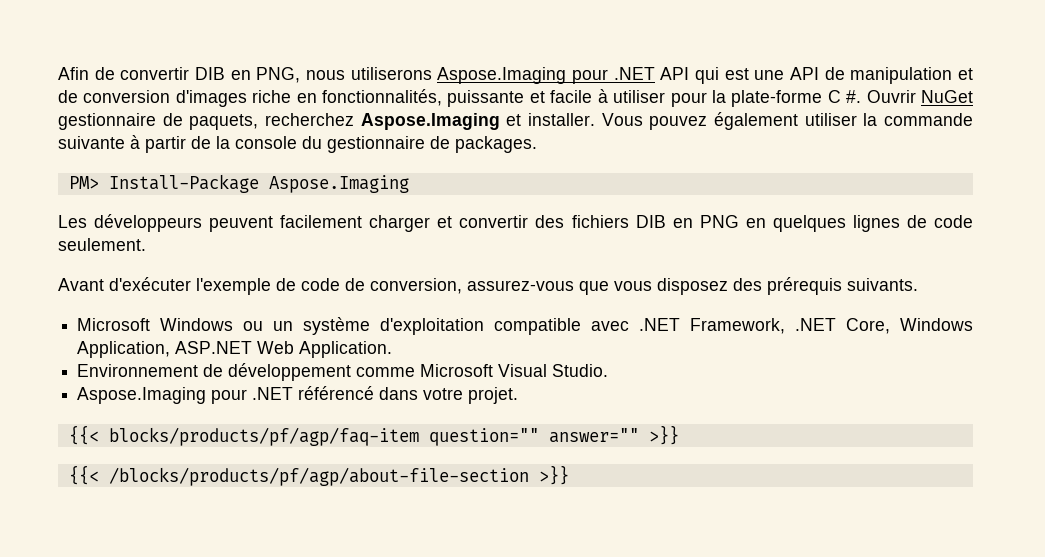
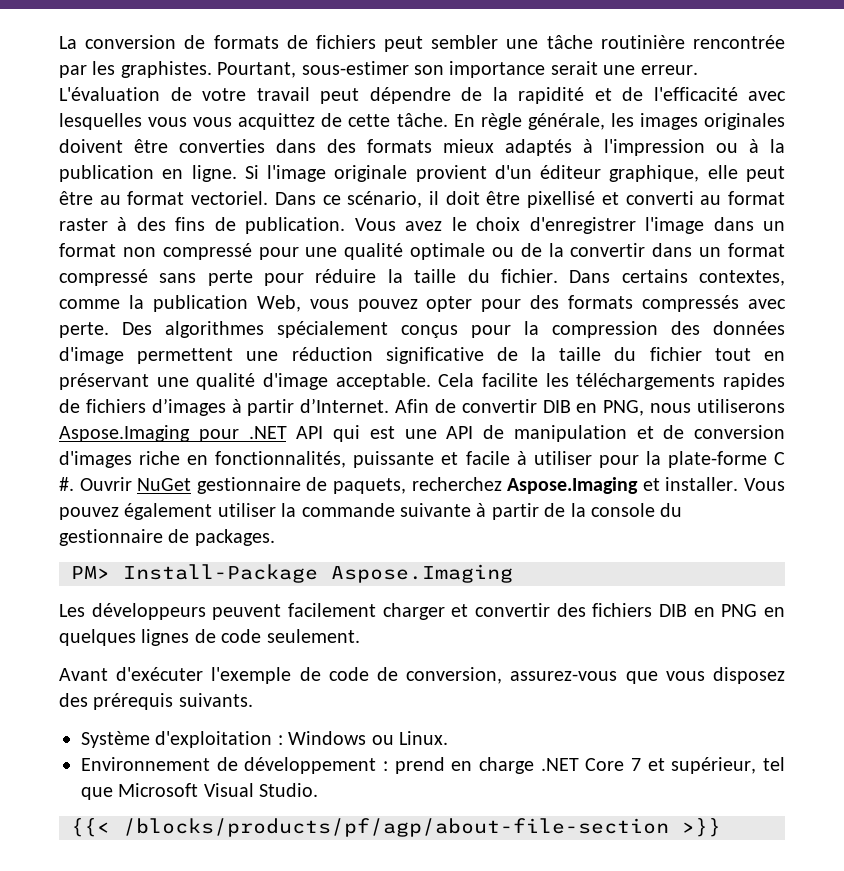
(58, 73) none -> [59,35,785,52] [59,61,698,78] [59,87,786,104] [59,113,785,130] [59,139,785,156] [59,165,785,182] [59,191,785,208] [59,217,785,234] [59,243,785,260] [59,269,786,286] [59,295,786,312] [59,321,785,338] [59,347,785,364] [59,373,785,390] [59,398,390,416] La conversion de formats de fichiers peut sembler une tâche routinière rencontrée par les graphistes. Pourtant, sous-estimer son importance serait une erreur. L'évaluation de votre travail peut dépendre de la rapidité et de l'efficacité avec lesquelles vous vous acquittez de cette tâche. En règle générale, les images originales doivent être converties dans des formats mieux adaptés à l'impression ou à la publication en ligne. Si l'image originale provient d'un éditeur graphique, elle peut être au format vectoriel. Dans ce scénario, il doit être pixellisé et converti au format raster à des fins de publication. Vous avez le choix d'enregistrer l'image dans un format non compressé pour une qualité optimale ou de la convertir dans un format compressé sans perte pour réduire la taille du fichier. Dans certains contextes, comme la publication Web, vous pouvez opter pour des formats compressés avec perte. Des algorithmes spécialement conçus pour la compression des données d'image permettent une réduction significative de la taille du fichier tout en préservant une qualité d'image acceptable. Cela facilite les téléchargements rapides de fichiers d’images à partir d’Internet.
[77,317,973,335] [77,341,393,358] [77,363,609,381] [77,386,519,404] [68,425,679,446] Microsoft Windows ou un système d'exploitation compatible avec .NET Framework, .NET Core, Windows Application, ASP.NET Web Application. // Environnement de développement comme Microsoft Visual Studio. // Aspose.Imaging pour .NET référencé dans votre projet. // {{< blocks/products/pf/agp/faq-item question="" answer="" >}} -> [81,731,448,748] [81,757,785,774] [81,783,319,800] Système d'exploitation : Windows ou Linux. // Environnement de développement : prend en charge .NET Core 7 et supérieur, tel que Microsoft Visual Studio.

